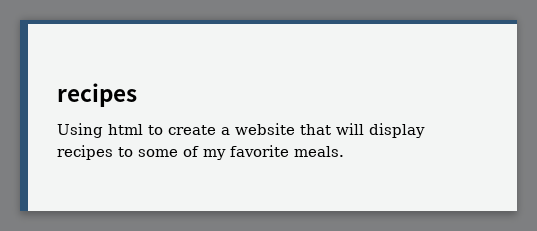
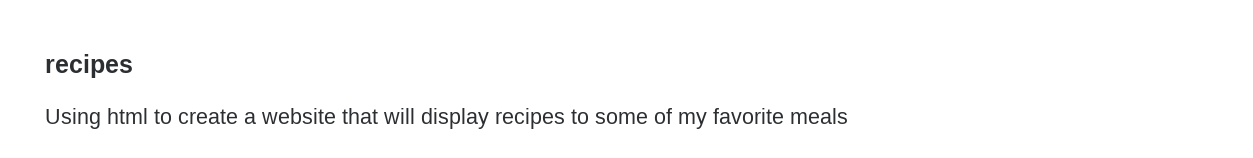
[294,146,344,157] meals. -> [790,108,848,124] meals

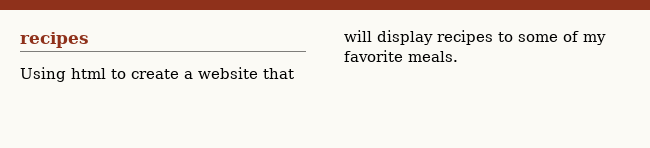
[790,108,848,124] meals -> [408,51,458,62] meals.

